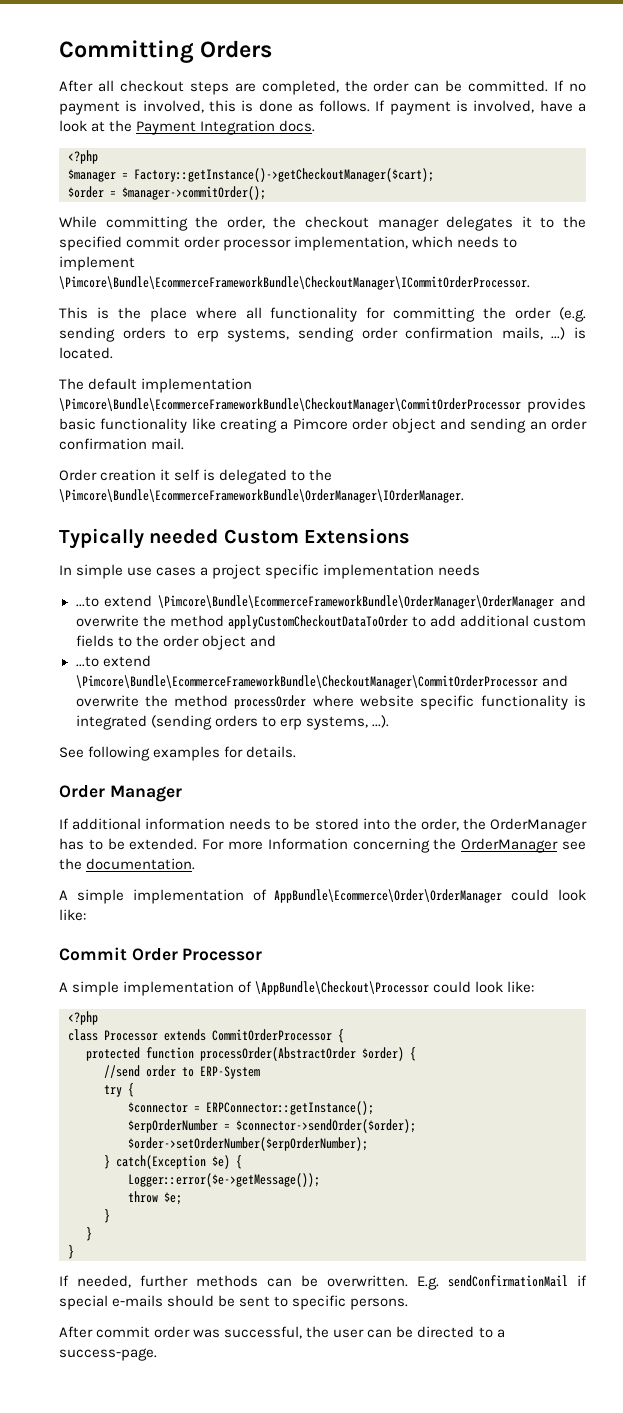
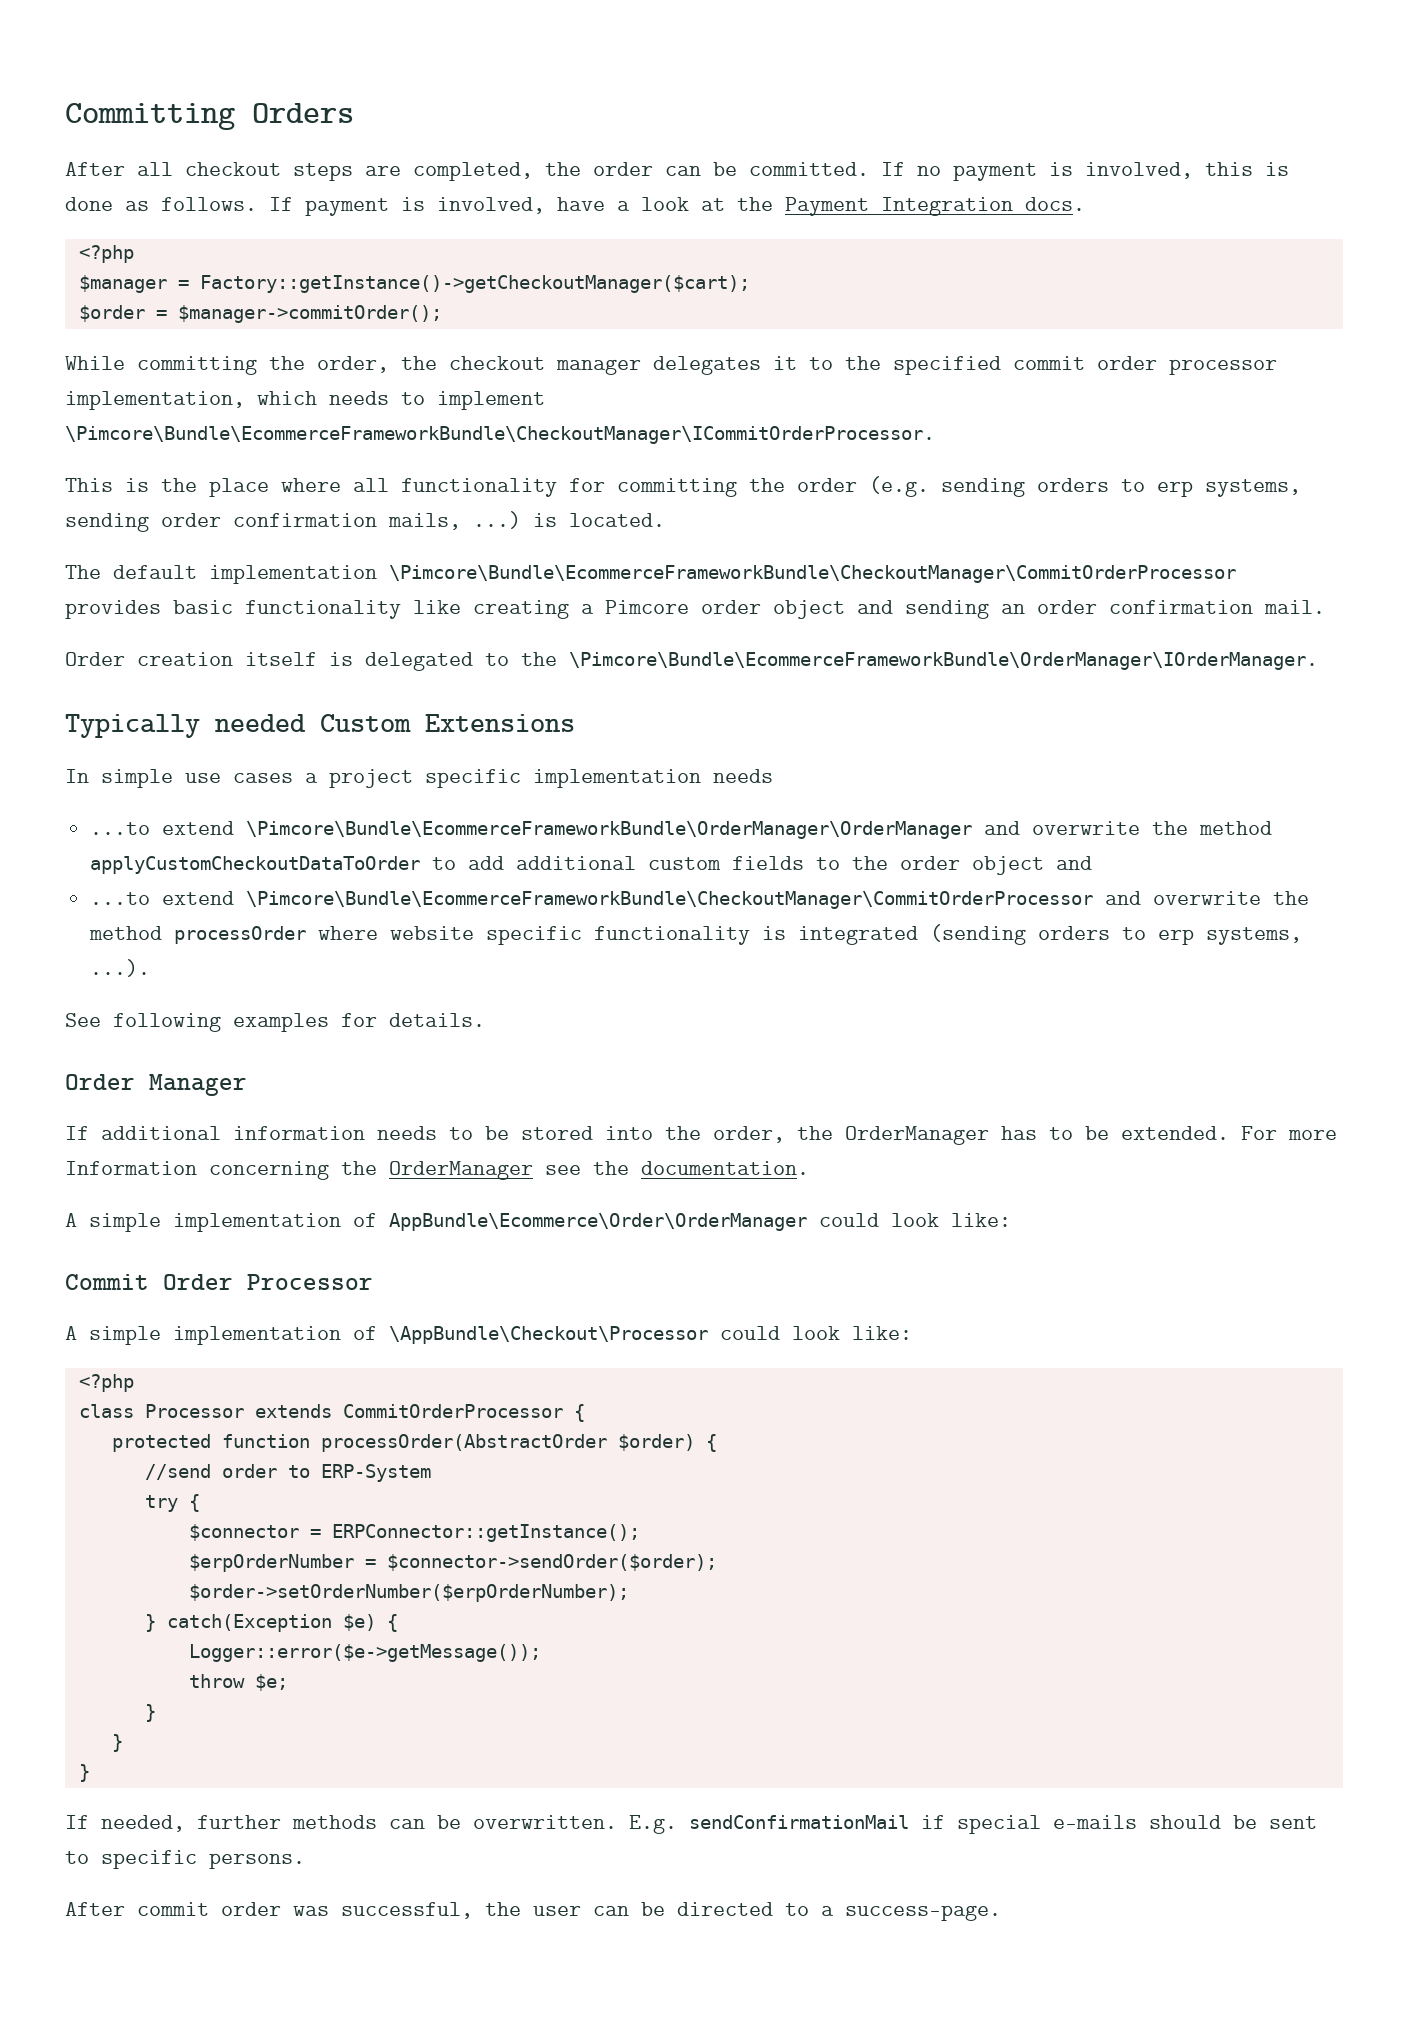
[160,469,201,481] it self -> [245,652,317,666] itself

